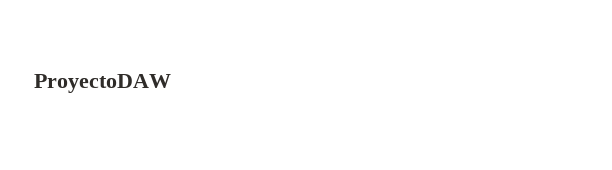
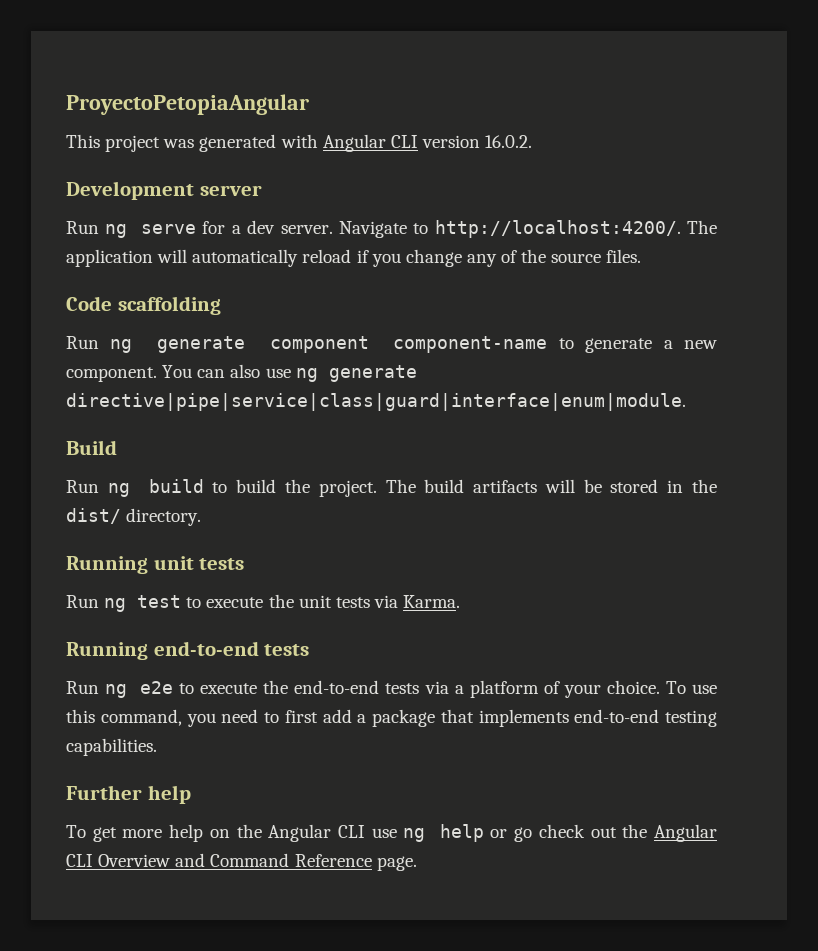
[34,74,171,93] ProyectoDAW -> [66,94,309,115] [66,134,533,152] [66,181,262,200] [66,220,717,238] [66,249,642,267] [66,296,221,315] [66,336,717,353] [66,364,417,382] [66,393,686,411] [66,440,117,455] [66,479,718,497] [66,508,202,526] [66,556,245,574] [66,594,461,612] [66,641,310,660] [66,680,717,698] [66,709,717,727] [66,738,157,756] [66,785,191,804] [66,824,718,842] [66,853,417,871] ProyectoPetopiaAngular // This project was generated with Angular CLI version 16.0.2. // Development server // Run ng serve for a dev server. Navigate to http://localhost:4200/. The application will automatically reload if you change any of the source files. // Code scaffolding // Run ng generate component component-name to generate a new component. You can also use ng generate directive|pipe|service|class|guard|interface|enum|module. // Build // Run ng build to build the project. The build artifacts will be stored in the dist/ directory. // Running unit tests // Run ng test to execute the unit tests via Karma. // Running end-to-end tests // Run ng e2e to execute the end-to-end tests via a platform of your choice. To use this command, you need to first add a package that implements end-to-end testing capabilities. // Further help // To get more help on the Angular CLI use ng help or go check out the Angular CLI Overview and Command Reference page.

